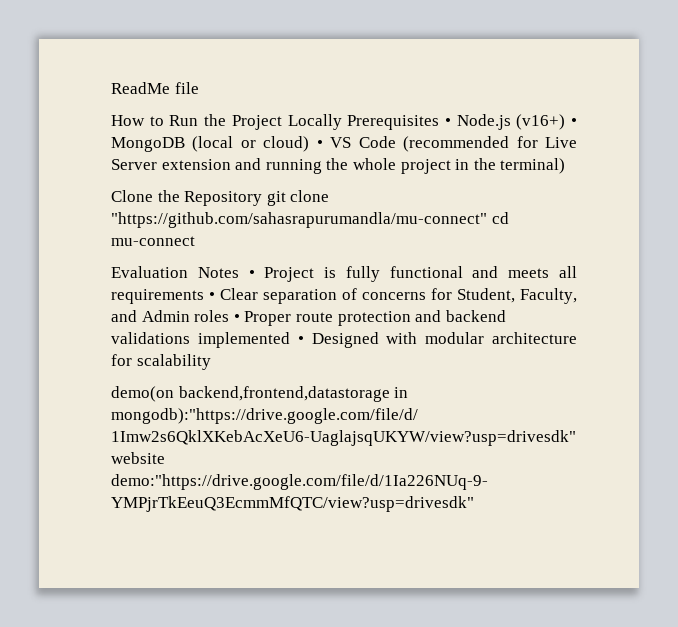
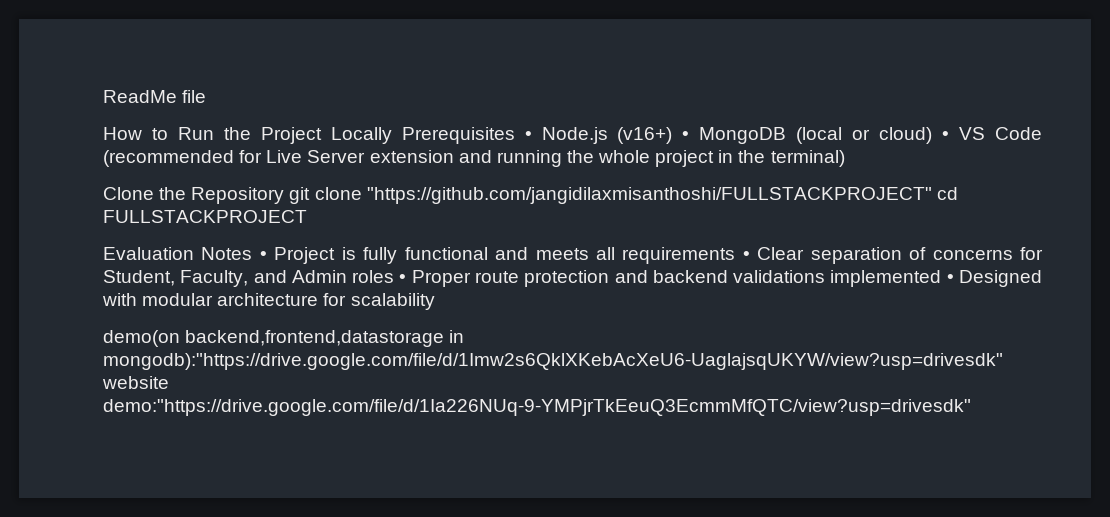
[111,212,509,228] [111,236,195,246] "https://github.com/sahasrapurumandla/mu-connect" cd mu-connect -> [366,187,958,204] [103,210,307,223] "https://github.com/jangidilaxmisanthoshi/FULLSTACKPROJECT" cd FULLSTACKPROJECT

